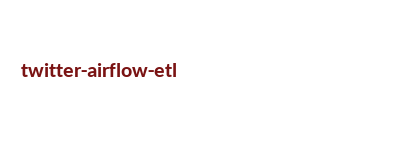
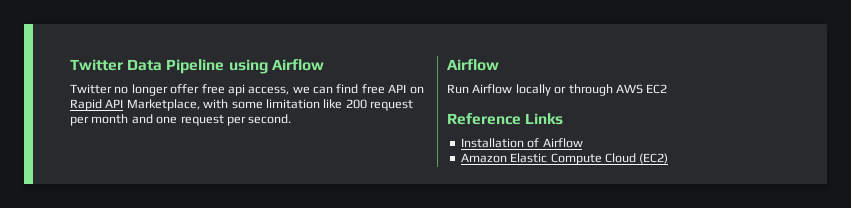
[21,63,177,77] twitter-airflow-etl -> [70,59,324,74] [70,84,424,96] [70,99,413,111] [70,114,292,126] [447,59,499,71] [447,84,668,96] [447,113,564,125] [460,138,583,148] [460,153,669,165] Twitter Data Pipeline using Airflow // Twitter no longer offer free api access, we can find free API on Rapid API Marketplace, with some limitation like 200 request per month and one request per second. // Airflow // Run Airflow locally or through AWS EC2 // Reference Links // Installation of Airflow // Amazon Elastic Compute Cloud (EC2)

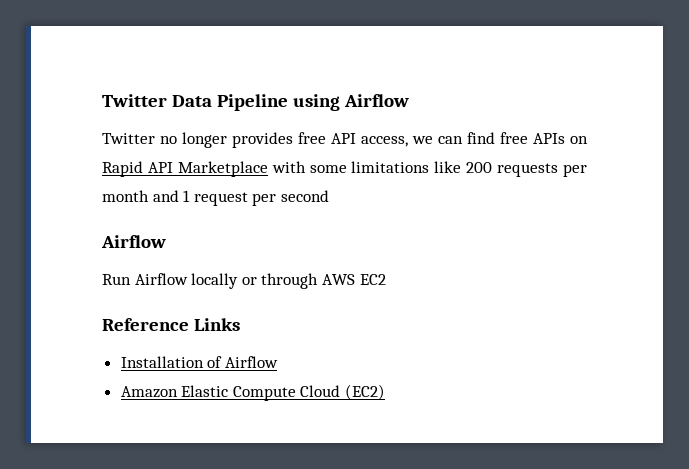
[170,84,245,96] offer free api -> [232,132,356,148] provides free API
[388,84,407,93] API -> [533,133,565,144] APIs
[126,99,200,111] Marketplace, -> [177,161,268,177] Marketplace
[265,99,320,109] limitation -> [351,161,430,173] limitations
[370,100,413,111] request -> [497,163,559,177] requests
[156,114,292,126] one request per second. -> [183,190,329,206] 1 request per second

